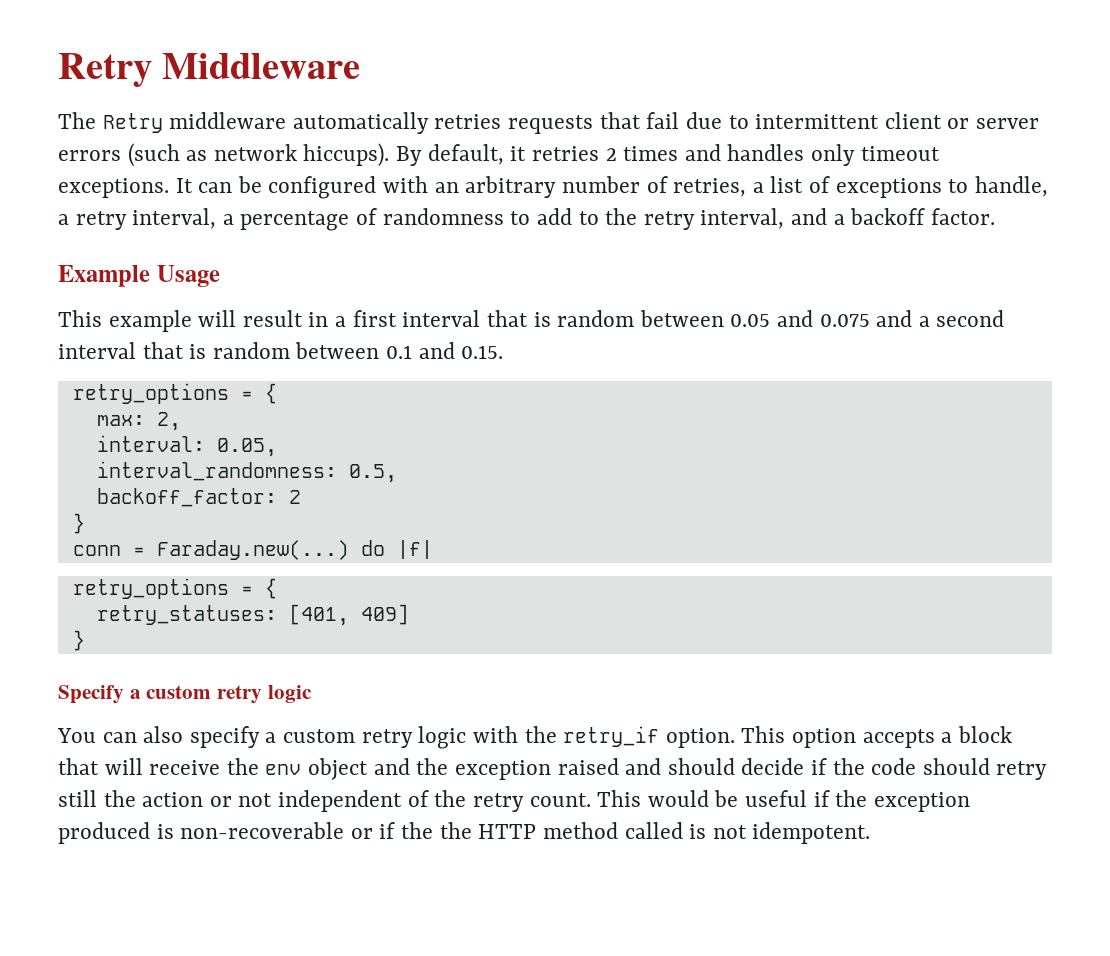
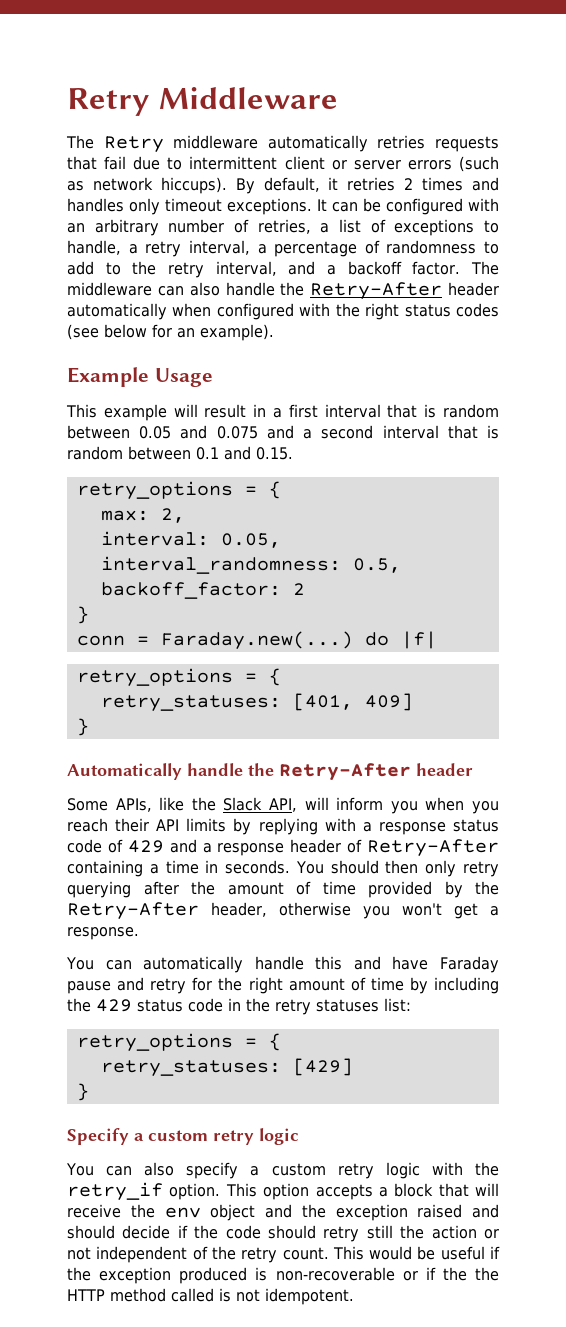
(995, 216) none -> [471,261,499,275] [67,282,499,300] [67,303,500,320] [67,324,274,341] The middleware can also handle the Retry-After header automatically when configured with the right status codes (see below for an example).
(85, 640) none -> [67,763,473,781] [67,797,500,814] [67,818,499,835] [67,839,499,857] [67,860,500,877] [67,881,499,898] [67,902,499,920] [67,927,139,940] [66,956,500,973] [67,977,500,994] [67,998,411,1015] [76,1033,281,1052] [100,1058,353,1077] [76,1083,89,1101] // Automatically handle the Retry-After header // Some APIs, like the Slack API, will inform you when you reach their API limits by replying with a response status code of 429 and a response header of Retry-After containing a time in seconds. You should then only retry querying after the amount of time provided by the Retry-After header, otherwise you won't get a response. // You can automatically handle this and have Faraday pause and retry for the right amount of time by including the 429 status code in the retry statuses list: // retry_options = { // retry_statuses: [429] // }

